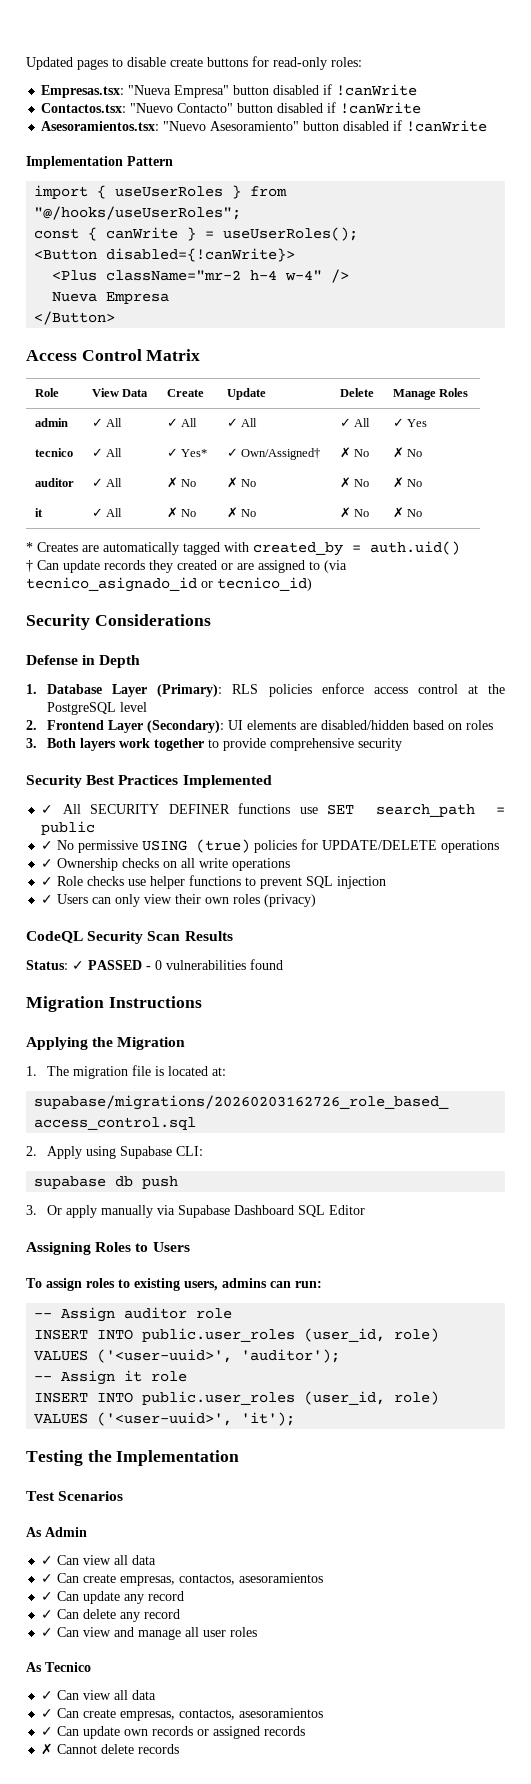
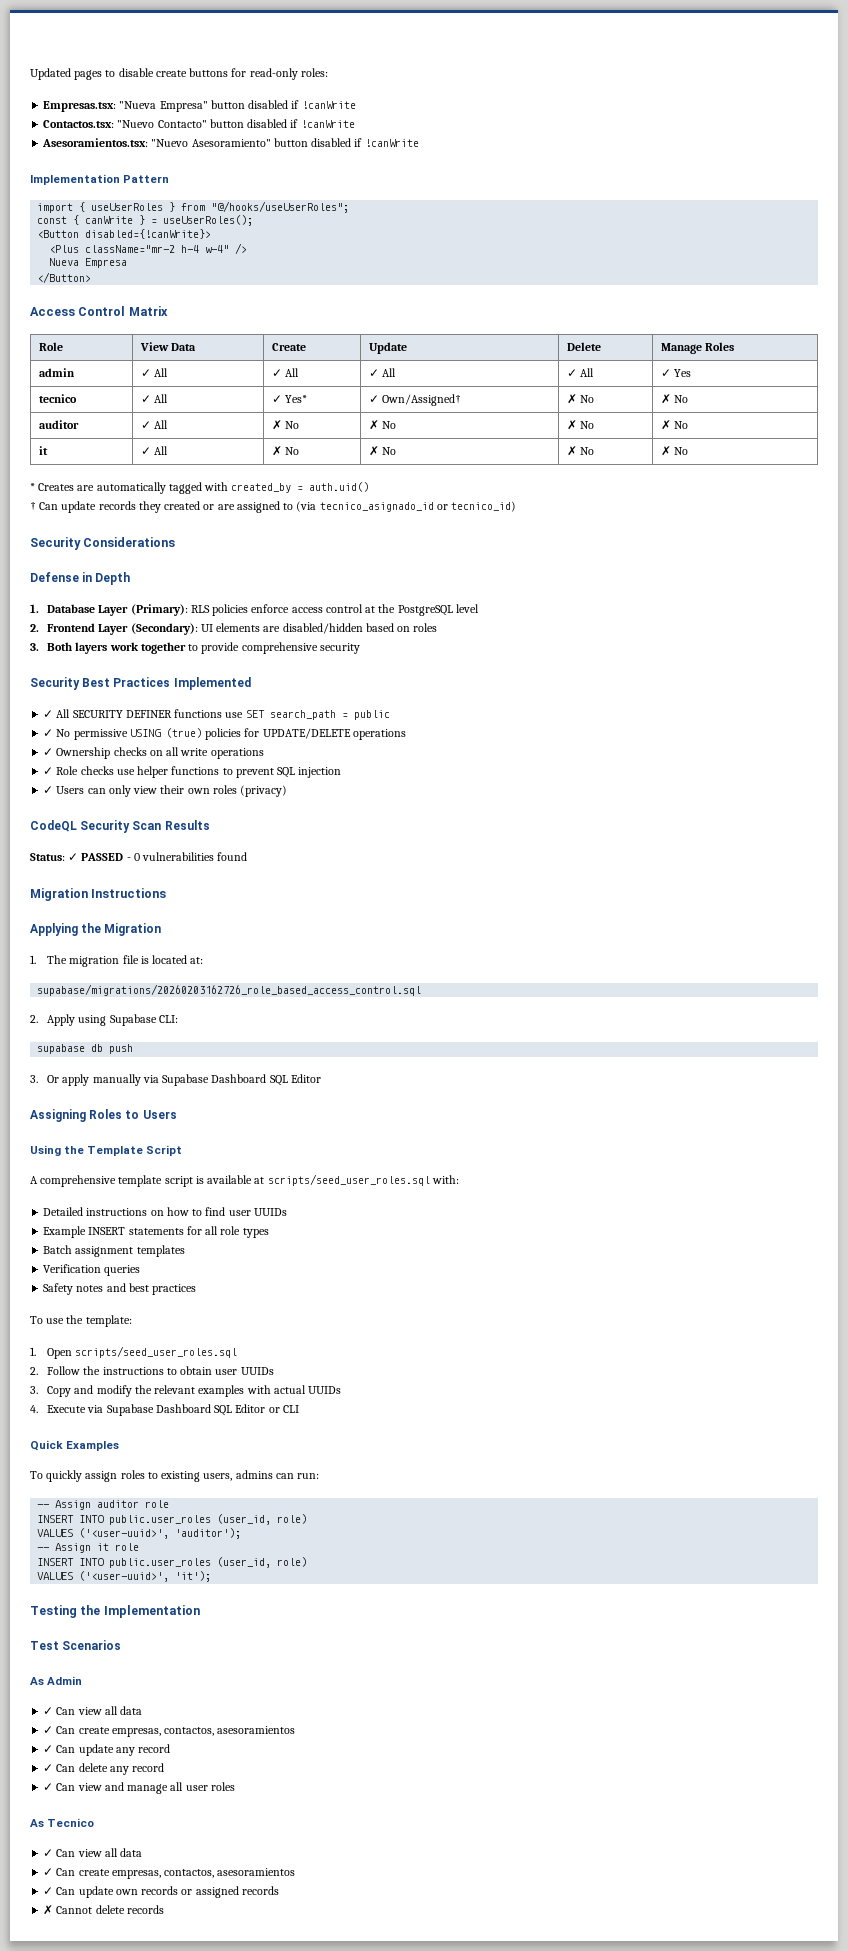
[26,1278,42,1288] To -> [30,1145,183,1156] [30,1174,459,1187] [43,1207,287,1216] [43,1226,269,1238] [43,1245,185,1257] [43,1264,141,1276] [43,1283,197,1295] [30,1315,132,1327] [30,1346,238,1359] [30,1366,274,1375] [30,1385,342,1397] [30,1404,299,1416] [30,1440,120,1451] [30,1470,83,1482] Using the Template Script // A comprehensive template script is available at scripts/seed_user_roles.sql with: // Detailed instructions on how to find user UUIDs // Example INSERT statements for all role types // Batch assignment templates // Verification queries // Safety notes and best practices // To use the template: // 1. Open scripts/seed_user_roles.sql // 2. Follow the instructions to obtain user UUIDs // 3. Copy and modify the relevant examples with actual UUIDs // 4. Execute via Supabase Dashboard SQL Editor or CLI // Quick Examples // To quickly

